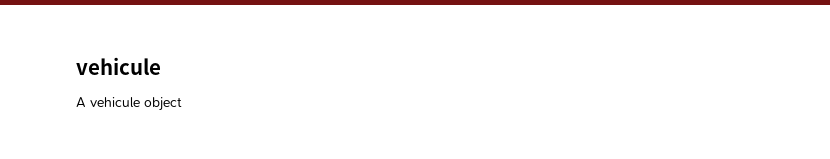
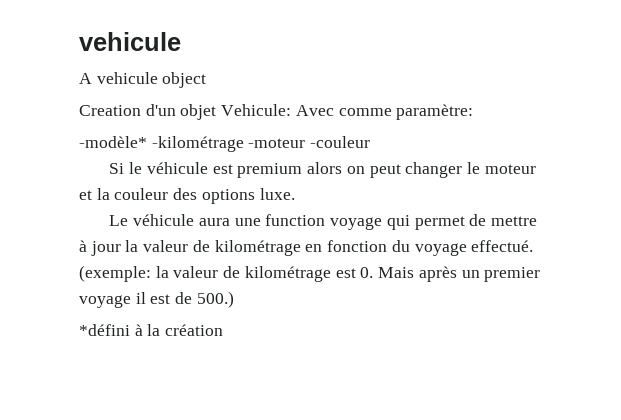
(182, 104) none -> [79,104,474,120] [79,136,371,152] [109,162,536,178] [79,188,295,204] [109,214,537,230] [79,240,534,256] [79,265,541,282] [79,291,234,308] [79,324,224,336] // Creation d'un objet Vehicule: Avec comme paramètre: // -modèle* -kilométrage -moteur -couleur // Si le véhicule est premium alors on peut changer le moteur et la couleur des options luxe. // Le véhicule aura une function voyage qui permet de mettre à jour la valeur de kilométrage en fonction du voyage effectué. (exemple: la valeur de kilométrage est 0. Mais après un premier voyage il est de 500.) // *défini à la création

